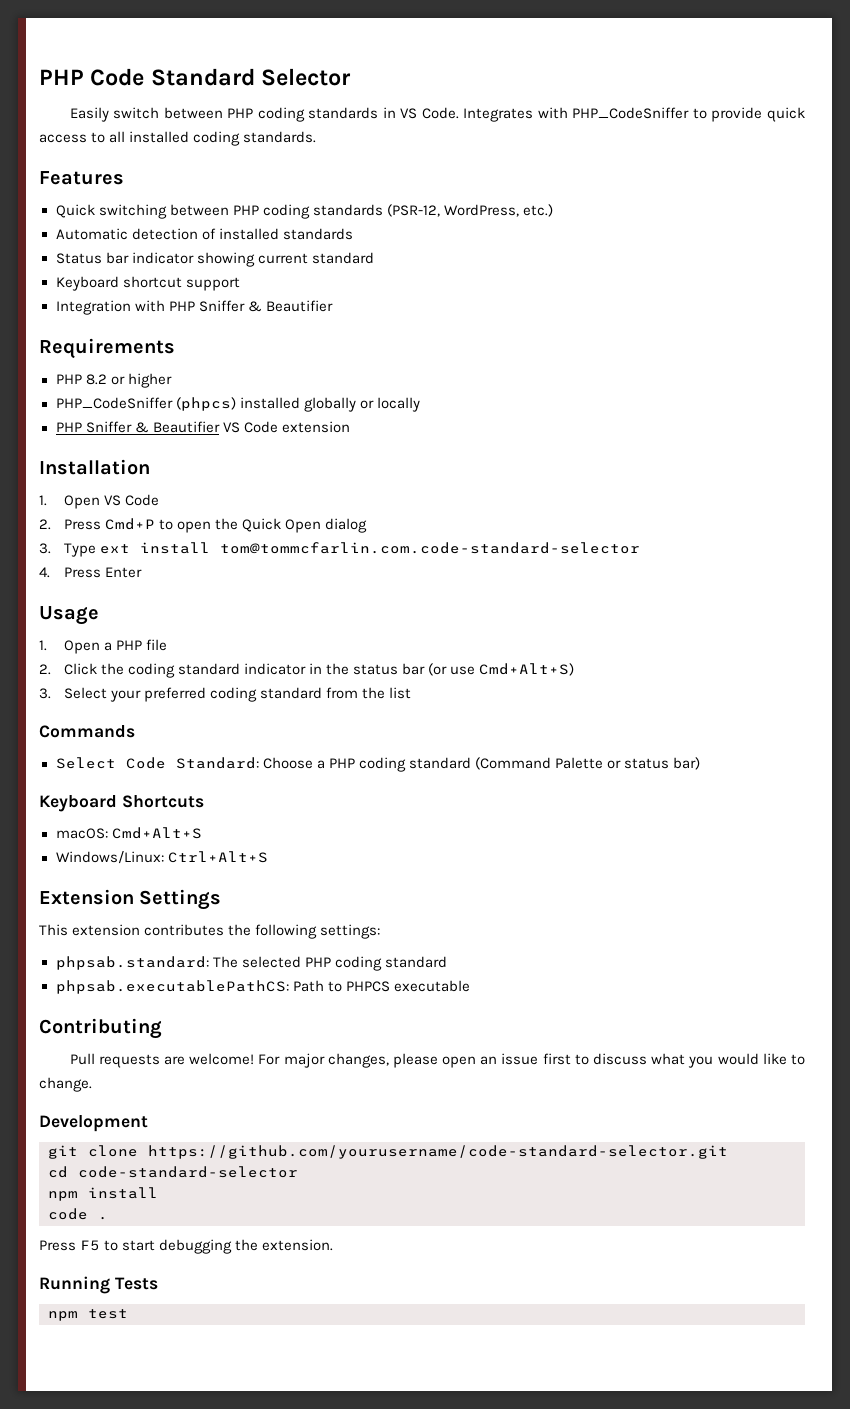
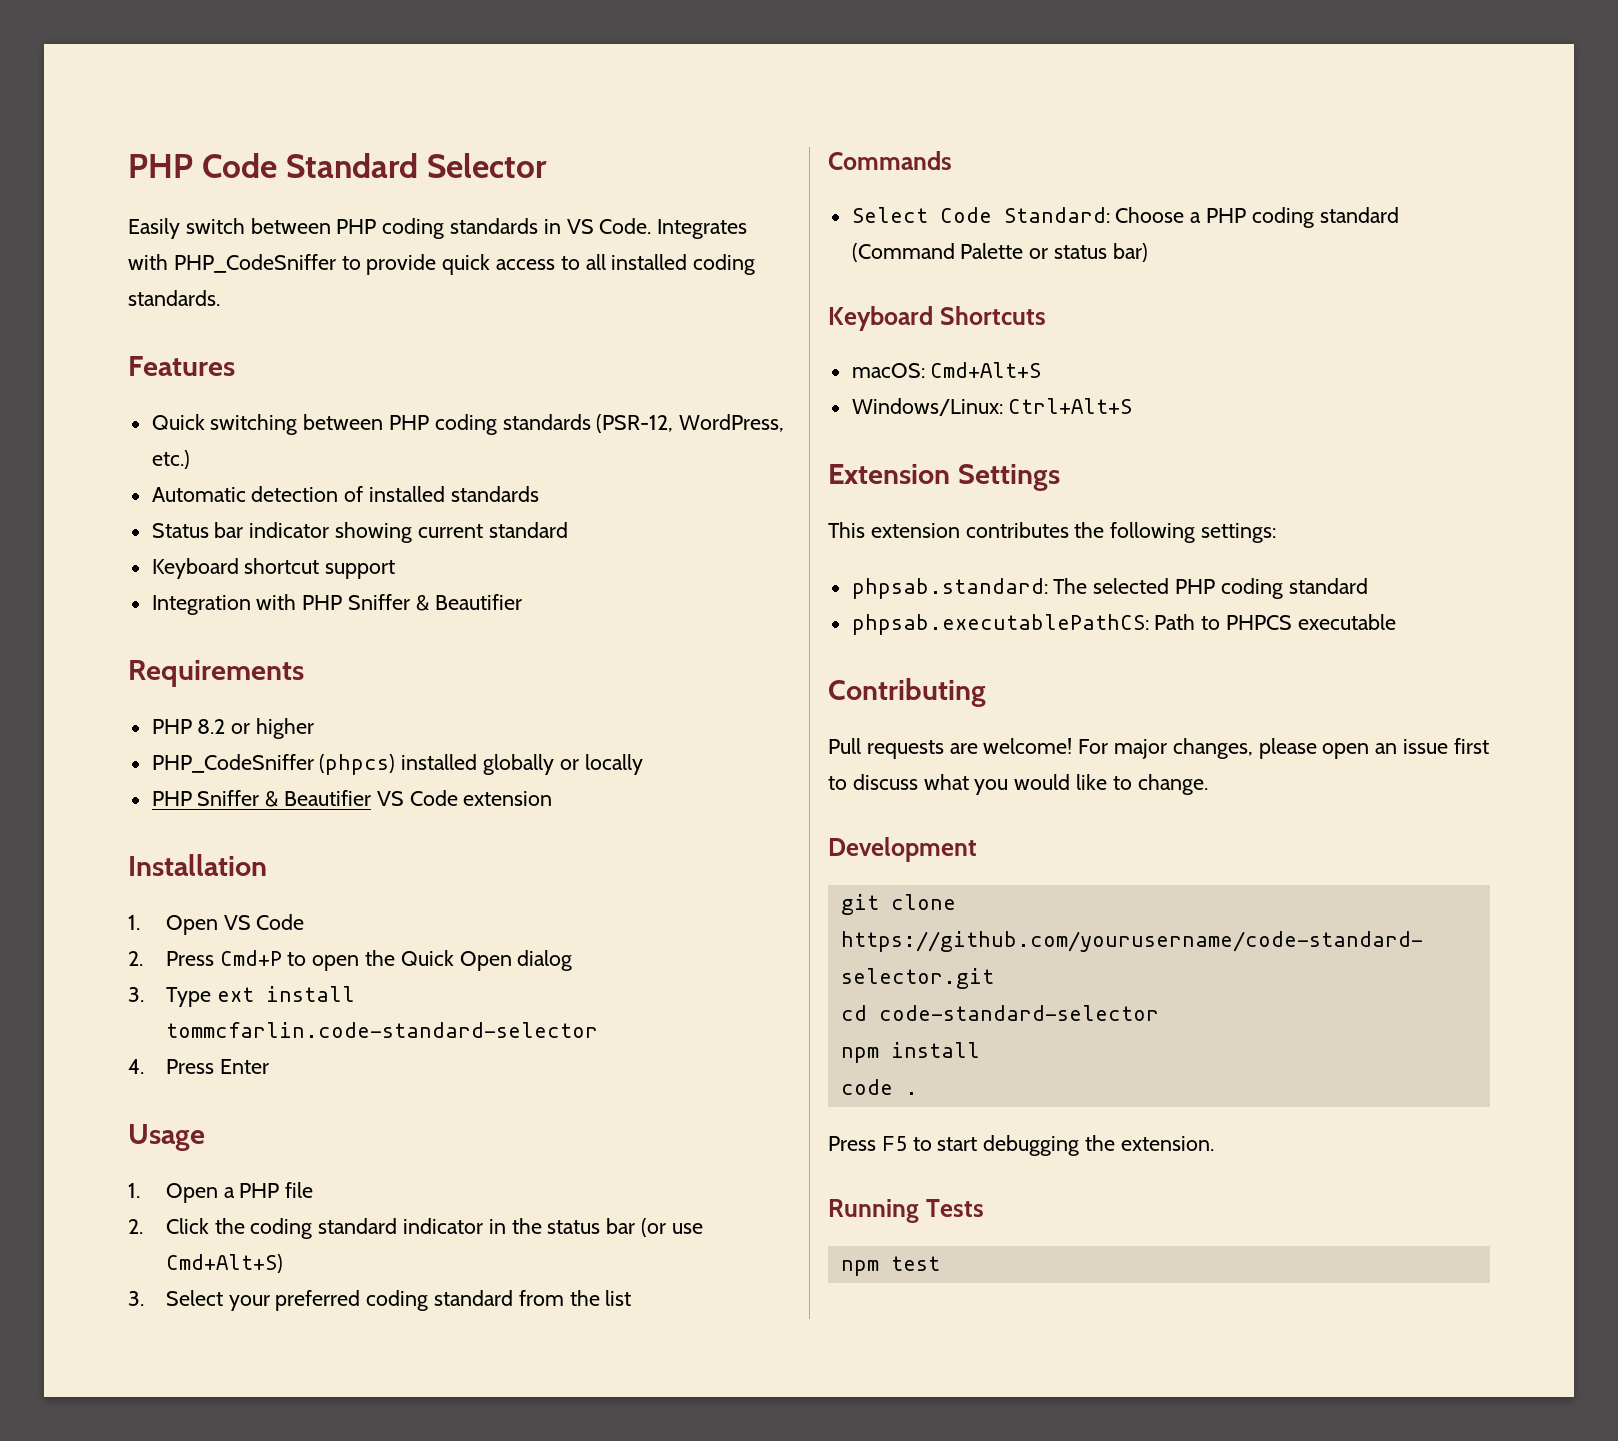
[219,542,640,554] tom@tommcfarlin.com.code-standard-selector -> [165,1022,598,1038] tommcfarlin.code-standard-selector

